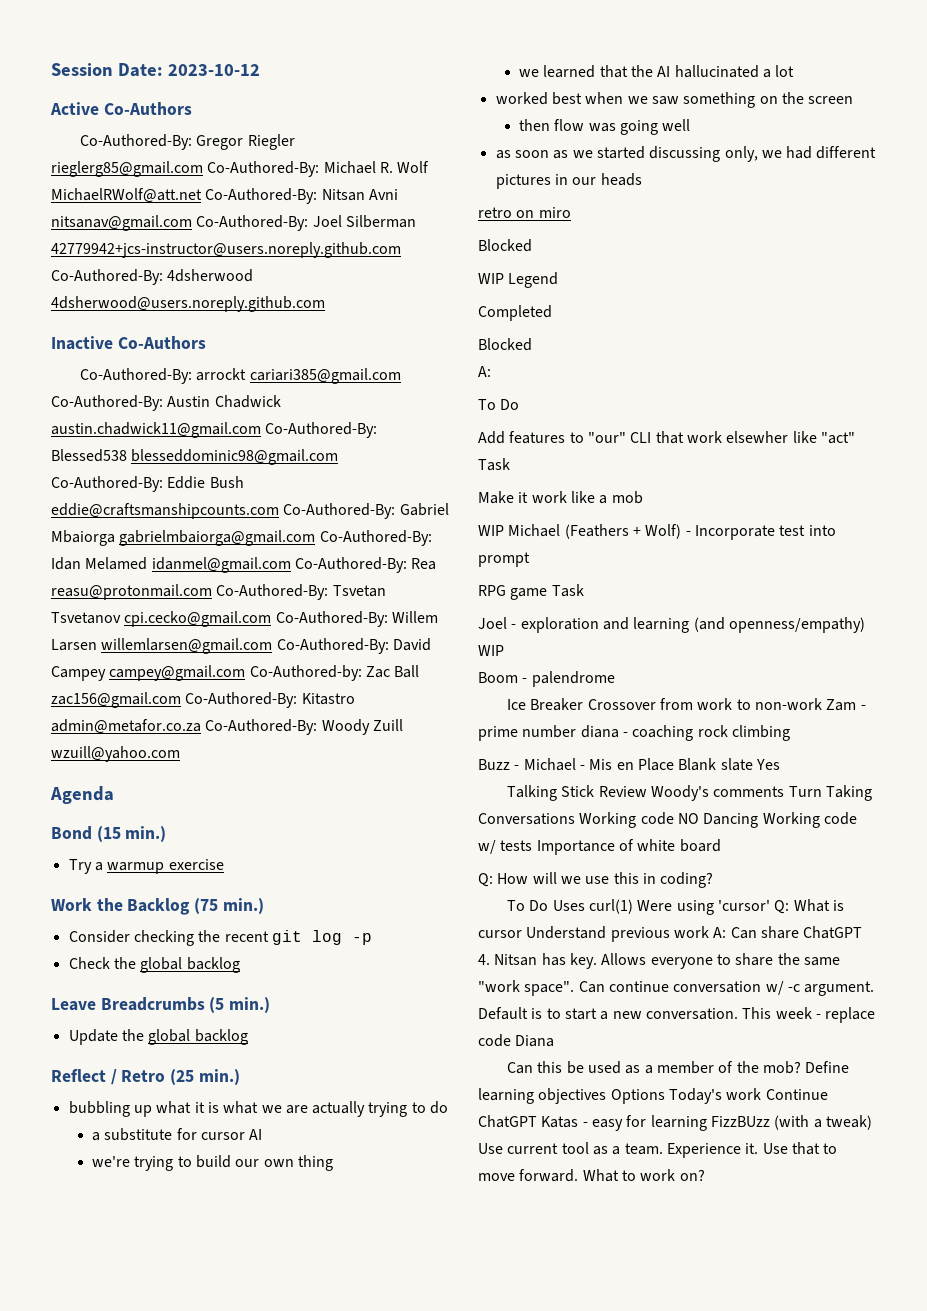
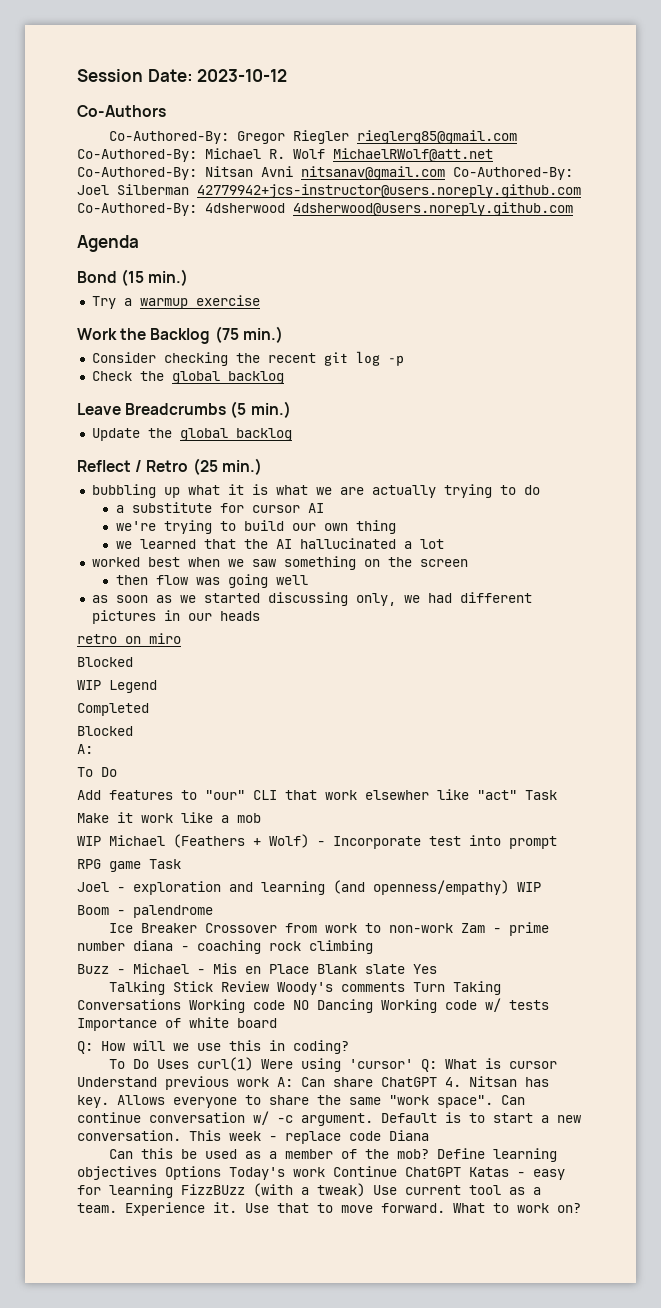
[50,102,99,115] Active -> (288, 75) none
[51,336,206,350] [80,368,401,384] [51,395,281,411] [51,422,378,438] [51,449,339,465] [51,476,244,492] [51,503,449,519] [51,530,432,546] [51,557,437,573] [51,584,386,600] [51,611,438,627] [51,638,431,654] [51,665,420,681] [51,692,355,708] [51,719,403,735] [51,746,180,762] // Inactive Co-Authors // Co-Authored-By: arrockt cariari385@gmail.com Co-Authored-By: Austin Chadwick austin.chadwick11@gmail.com Co-Authored-By: Blessed538 blesseddominic98@gmail.com Co-Authored-By: Eddie Bush eddie@craftsmanshipcounts.com Co-Authored-By: Gabriel Mbaiorga gabrielmbaiorga@gmail.com Co-Authored-By: Idan Melamed idanmel@gmail.com Co-Authored-By: Rea reasu@protonmail.com Co-Authored-By: Tsvetan Tsvetanov cpi.cecko@gmail.com Co-Authored-By: Willem Larsen willemlarsen@gmail.com Co-Authored-By: David Campey campey@gmail.com Co-Authored-by: Zac Ball zac156@gmail.com Co-Authored-By: Kitastro admin@metafor.co.za Co-Authored-By: Woody Zuill wzuill@yahoo.com -> (573, 209) none

